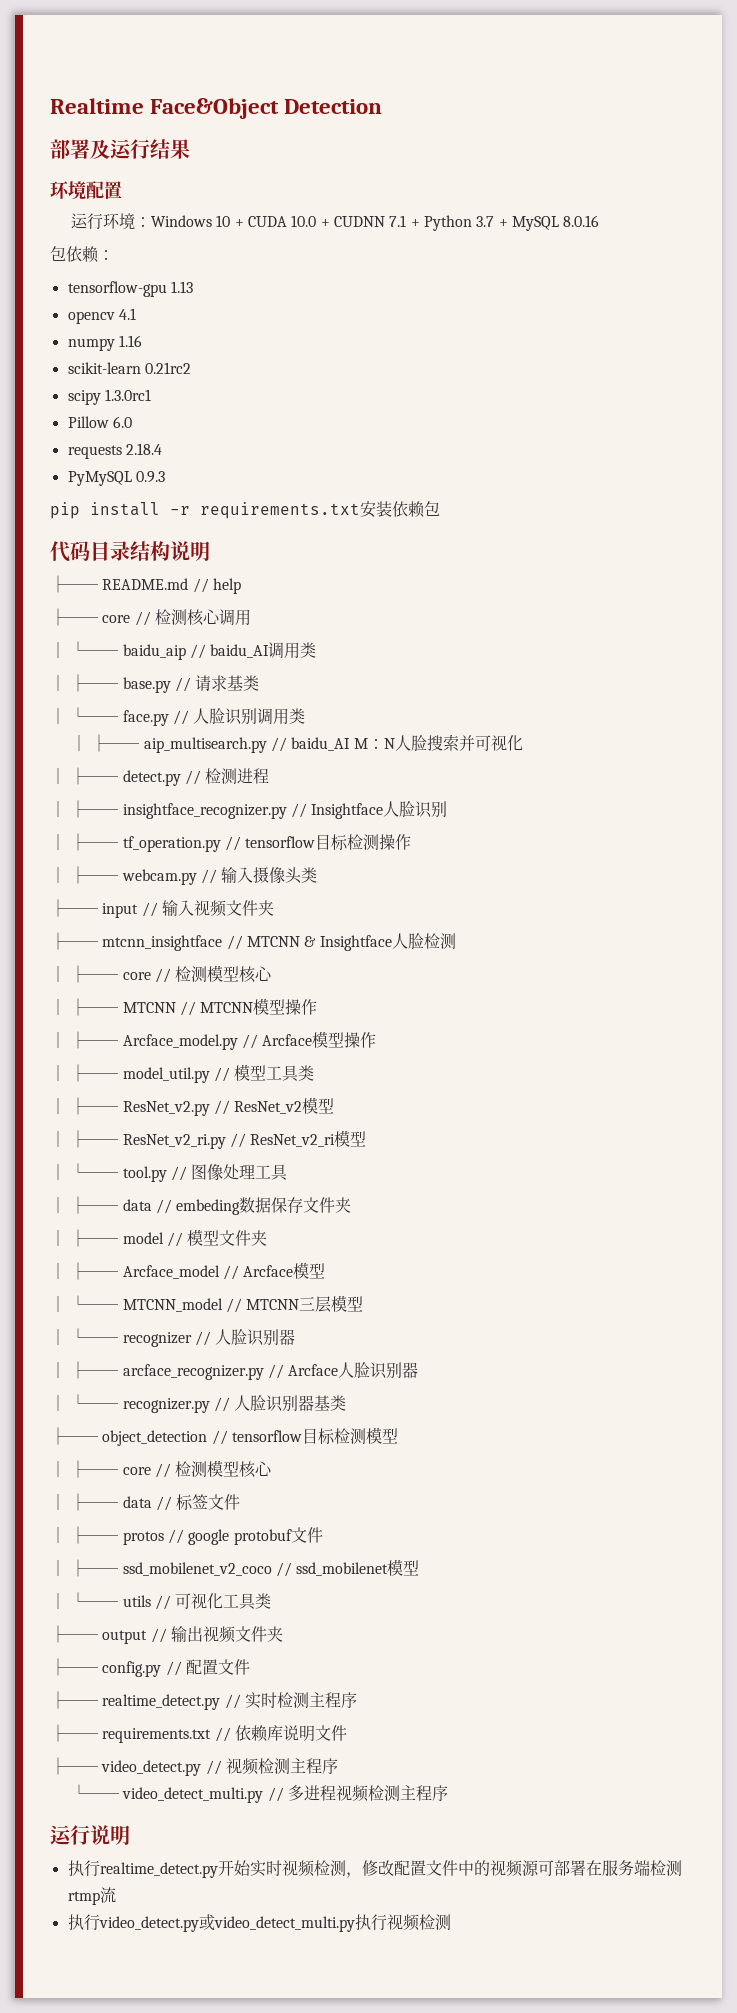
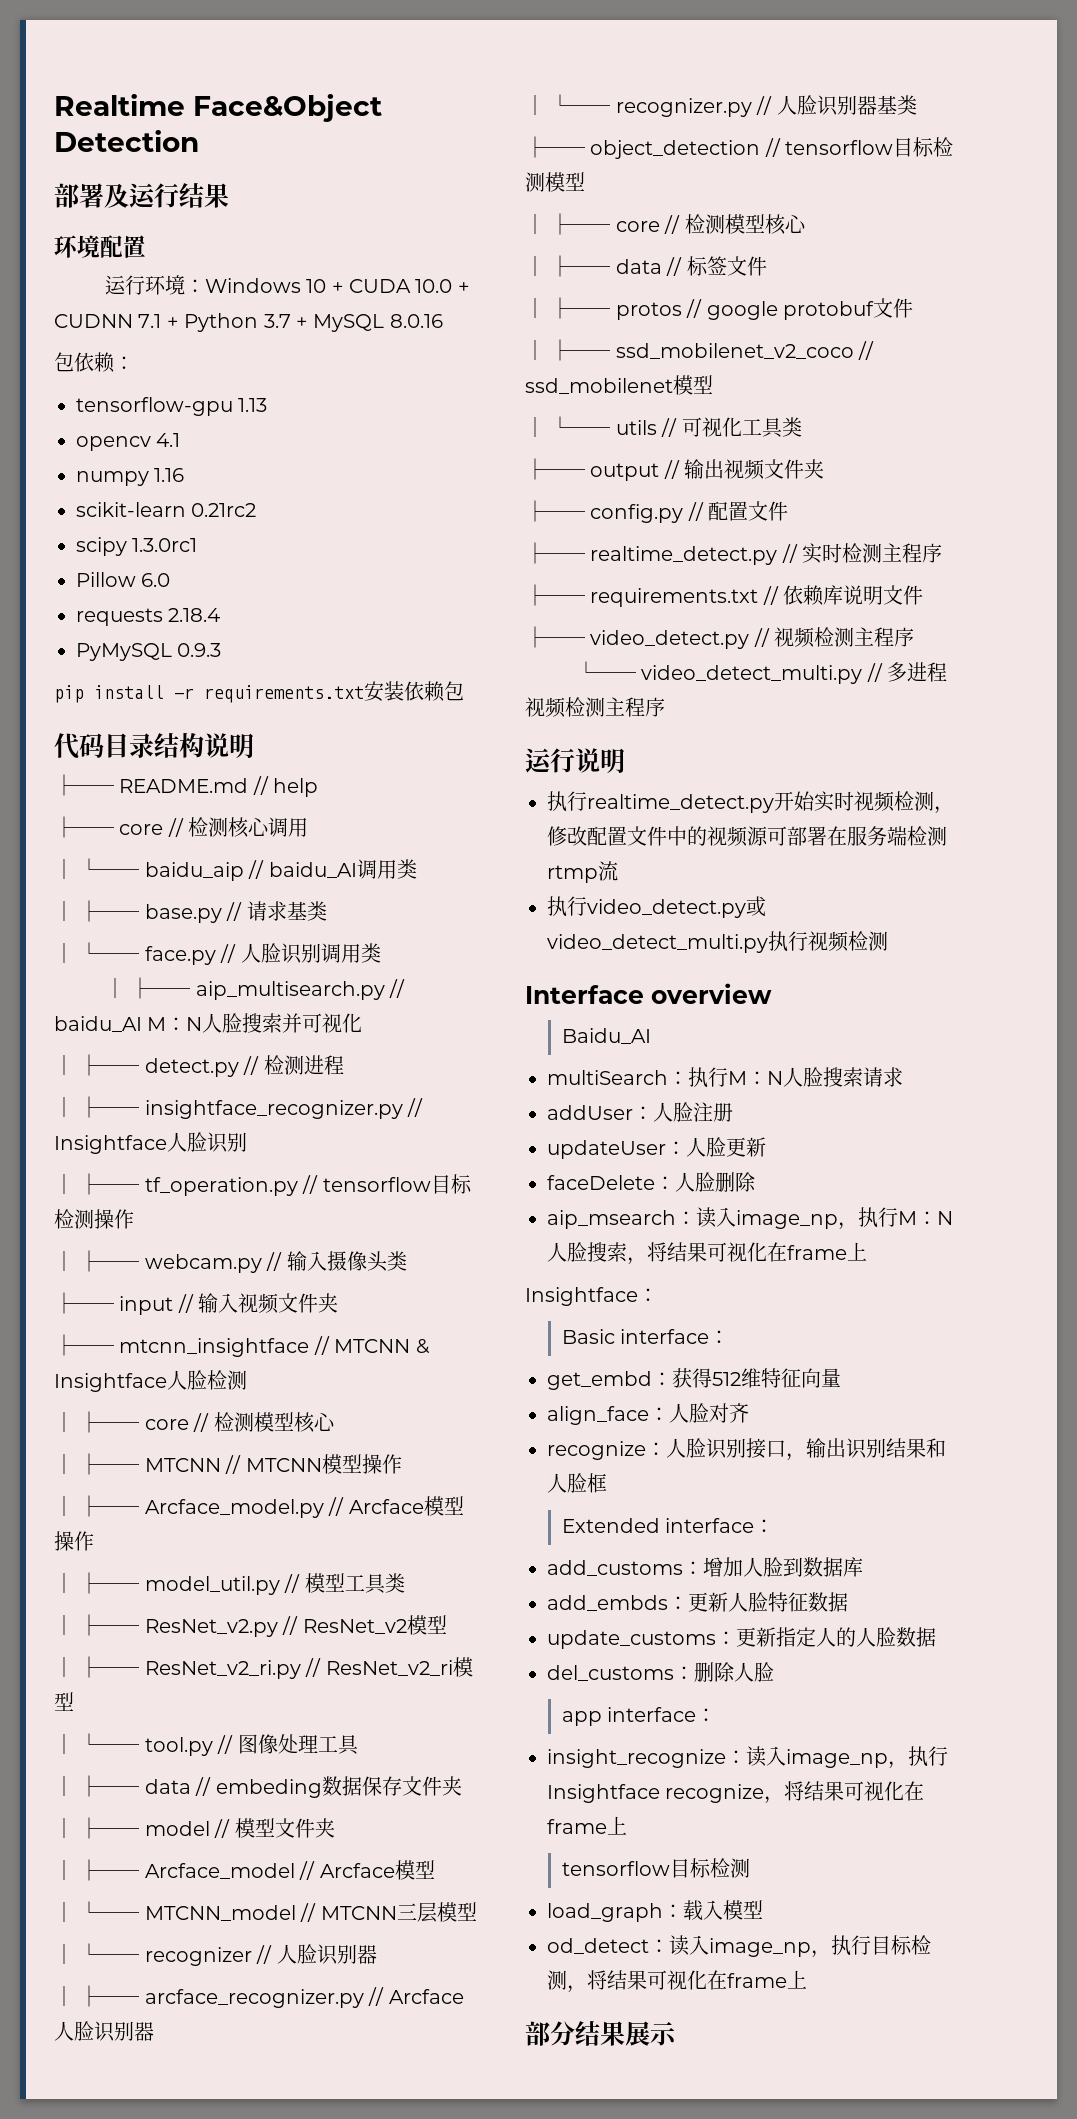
(451, 1922) none -> [525,983,772,1004] [561,1028,651,1044] [547,1067,903,1088] [547,1102,733,1122] [547,1137,766,1159] [547,1172,756,1192] [547,1207,953,1230] [547,1242,867,1265] [525,1287,658,1306] [561,1329,730,1344] [547,1368,841,1390] [547,1403,749,1425] [547,1438,946,1461] [547,1473,607,1493] [561,1518,775,1533] [547,1557,863,1577] [547,1592,848,1612] [547,1627,936,1649] [547,1662,774,1682] [561,1707,717,1726] [547,1746,948,1769] [547,1781,925,1804] [547,1816,627,1835] [561,1858,750,1878] [547,1900,763,1922] [547,1935,931,1958] [547,1970,807,1993] [525,2021,677,2046] // Interface overview // Baidu_AI // multiSearch：执行M：N人脸搜索请求 // addUser：人脸注册 // updateUser：人脸更新 // faceDelete：人脸删除 // aip_msearch：读入image_np，执行M：N人脸搜索，将结果可视化在frame上 // Insightface： // Basic interface： // get_embd：获得512维特征向量 // align_face：人脸对齐 // recognize：人脸识别接口，输出识别结果和人脸框 // Extended interface： // add_customs：增加人脸到数据库 // add_embds：更新人脸特征数据 // update_customs：更新指定人的人脸数据 // del_customs：删除人脸 // app interface： // insight_recognize：读入image_np，执行Insightface recognize，将结果可视化在frame上 // tensorflow目标检测 // load_graph：载入模型 // od_detect：读入image_np，执行目标检测，将结果可视化在frame上 // 部分结果展示

